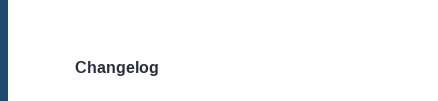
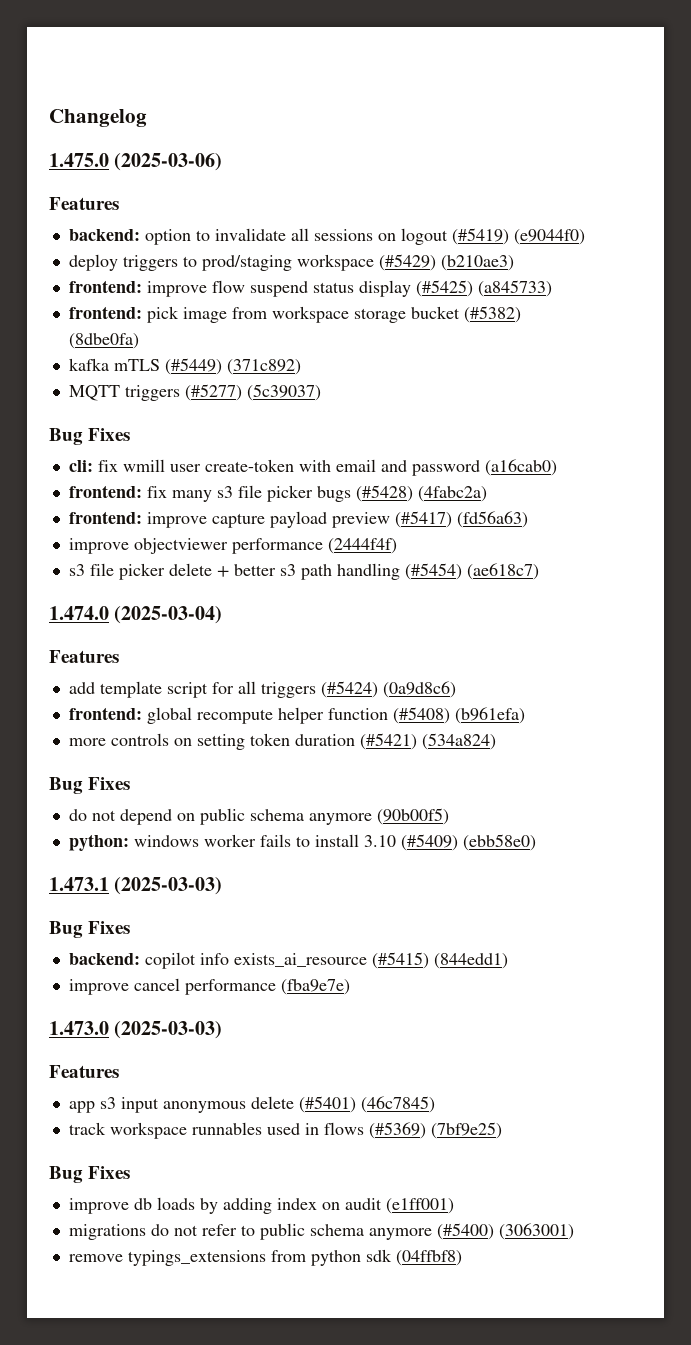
(159, 68) none -> [49,153,223,171] [49,197,119,210] [68,228,585,245] [68,254,514,271] [68,280,552,297] [68,306,521,323] [68,333,139,349] [68,358,301,375] [68,384,321,401] [49,428,131,445] [68,459,557,476] [68,485,487,502] [68,511,528,528] [68,538,397,554] [68,563,539,580] [49,606,223,624] [49,650,119,663] [68,681,456,698] [68,707,525,724] [68,733,496,750] [49,777,131,794] [68,808,449,825] [68,834,536,851] [49,877,223,895] [49,921,131,938] [68,952,508,969] [68,978,350,995] [49,1021,223,1039] [49,1065,119,1078] [68,1096,435,1113] [68,1122,502,1139] [49,1166,131,1183] [68,1197,454,1214] [68,1223,574,1240] [68,1249,462,1266] // 1.475.0 (2025-03-06) // Features // backend: option to invalidate all sessions on logout (#5419) (e9044f0) // deploy triggers to prod/staging workspace (#5429) (b210ae3) // frontend: improve flow suspend status display (#5425) (a845733) // frontend: pick image from workspace storage bucket (#5382) (8dbe0fa) // kafka mTLS (#5449) (371c892) // MQTT triggers (#5277) (5c39037) // Bug Fixes // cli: fix wmill user create-token with email and password (a16cab0) // frontend: fix many s3 file picker bugs (#5428) (4fabc2a) // frontend: improve capture payload preview (#5417) (fd56a63) // improve objectviewer performance (2444f4f) // s3 file picker delete + better s3 path handling (#5454) (ae618c7) // 1.474.0 (2025-03-04) // Features // add template script for all triggers (#5424) (0a9d8c6) // frontend: global recompute helper function (#5408) (b961efa) // more controls on setting token duration (#5421) (534a824) // Bug Fixes // do not depend on public schema anymore (90b00f5) // python: windows worker fails to install 3.10 (#5409) (ebb58e0) // 1.473.1 (2025-03-03) // Bug Fixes // backend: copilot info exists_ai_resource (#5415) (844edd1) // improve cancel performance (fba9e7e) // 1.473.0 (2025-03-03) // Features // app s3 input anonymous delete (#5401) (46c7845) // track workspace runnables used in flows (#5369) (7bf9e25) // Bug Fixes // improve db loads by adding index on audit (e1ff001) // migrations do not refer to public schema anymore (#5400) (3063001) // remove typings_extensions from python sdk (04ffbf8)

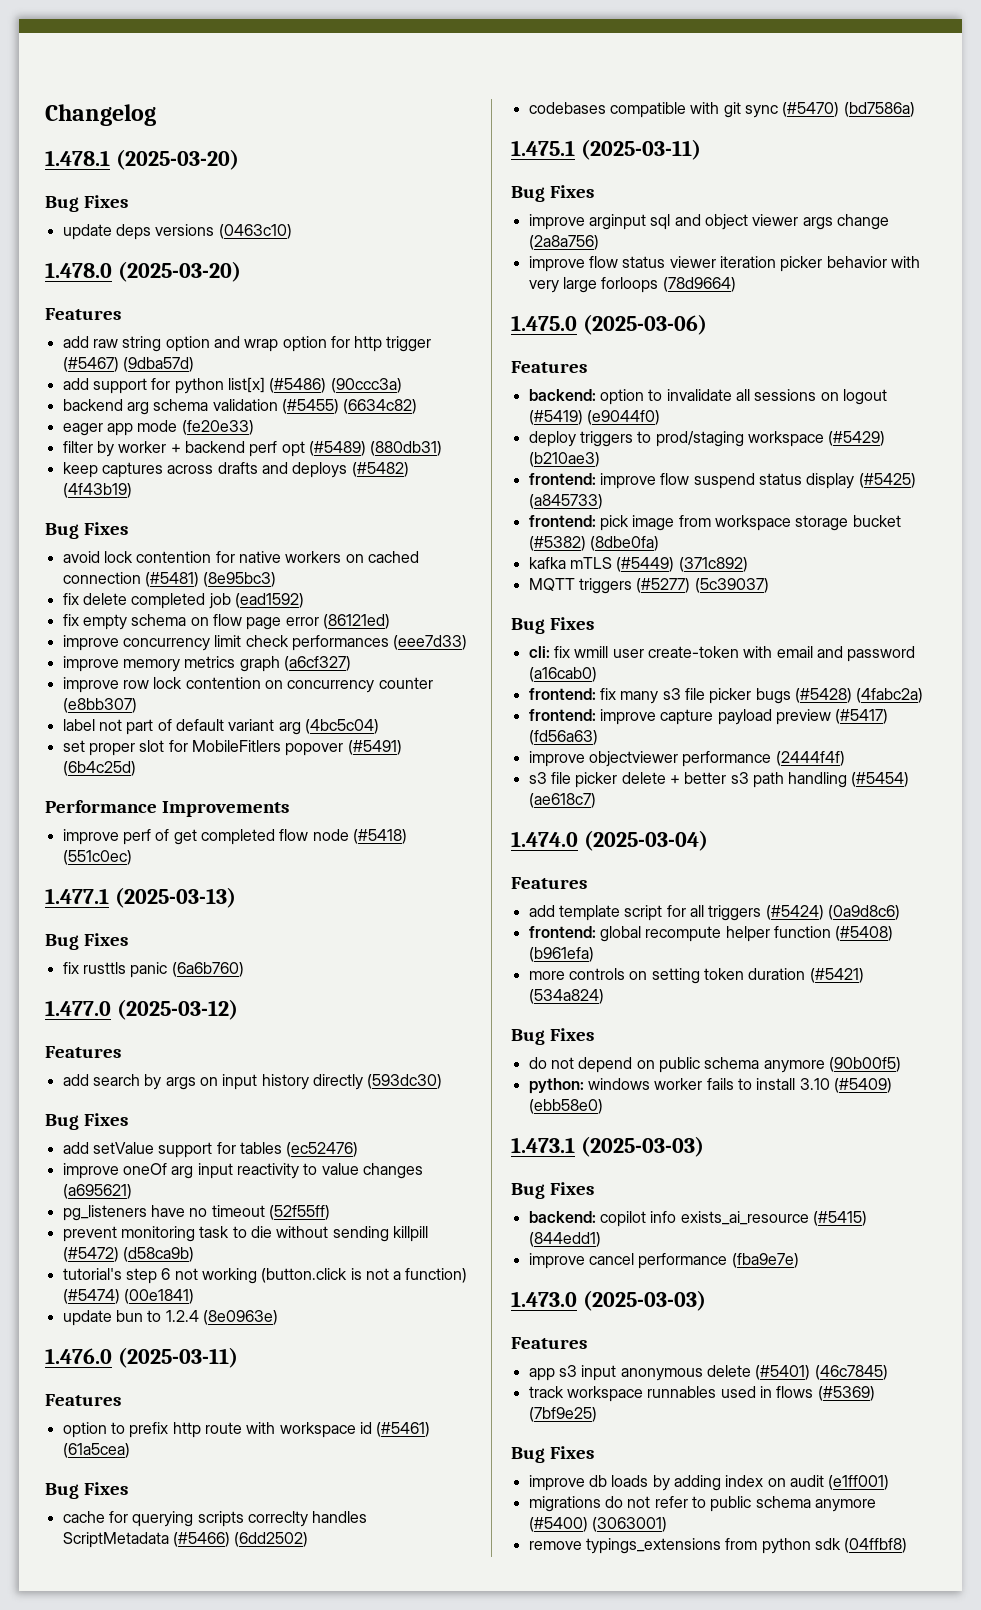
(147, 118) none -> [45,149,239,170] [45,195,129,212] [62,224,292,240] [45,261,241,282] [45,308,121,320] [62,336,432,352] [62,357,194,372] [62,377,402,394] [62,399,418,415] [62,420,254,436] [62,441,443,457] [62,462,409,478] [62,483,132,498] [45,522,129,539] [62,551,419,563] [62,572,277,587] [62,593,304,609] [62,614,390,630] [62,635,468,651] [62,656,351,672] [62,677,433,693] [62,698,137,713] [62,719,379,735] [62,740,402,756] [62,761,136,776] [45,800,290,817] [62,829,407,845] [62,850,132,865] [45,887,236,908] [45,933,129,950] [62,962,244,978] [45,999,238,1020] [45,1046,121,1058] [62,1074,443,1090] [45,1113,129,1130] [62,1142,359,1158] [62,1163,423,1179] [62,1184,132,1199] [62,1205,330,1221] [62,1226,428,1242] [62,1247,194,1262] [62,1268,468,1284] [62,1289,194,1304] [62,1310,278,1326] [45,1347,238,1368] [45,1394,121,1406] [62,1422,431,1438] [62,1443,130,1458] [45,1482,129,1499] [62,1511,368,1527] [62,1532,309,1548] [528,102,915,118] [511,139,701,160] [511,185,595,202] [528,214,889,230] [528,235,599,250] [528,256,920,272] [528,277,736,293] // 1.478.1 (2025-03-20) // Bug Fixes // update deps versions (0463c10) // 1.478.0 (2025-03-20) // Features // add raw string option and wrap option for http trigger (#5467) (9dba57d) // add support for python list[x] (#5486) (90ccc3a) // backend arg schema validation (#5455) (6634c82) // eager app mode (fe20e33) // filter by worker + backend perf opt (#5489) (880db31) // keep captures across drafts and deploys (#5482) (4f43b19) // Bug Fixes // avoid lock contention for native workers on cached connection (#5481) (8e95bc3) // fix delete completed job (ead1592) // fix empty schema on flow page error (86121ed) // improve concurrency limit check performances (eee7d33) // improve memory metrics graph (a6cf327) // improve row lock contention on concurrency counter (e8bb307) // label not part of default variant arg (4bc5c04) // set proper slot for MobileFitlers popover (#5491) (6b4c25d) // Performance Improvements // improve perf of get completed flow node (#5418) (551c0ec) // 1.477.1 (2025-03-13) // Bug Fixes // fix rusttls panic (6a6b760) // 1.477.0 (2025-03-12) // Features // add search by args on input history directly (593dc30) // Bug Fixes // add setValue support for tables (ec52476) // improve oneOf arg input reactivity to value changes (a695621) // pg_listeners have no timeout (52f55ff) // prevent monitoring task to die without sending killpill (#5472) (d58ca9b) // tutorial's step 6 not working (button.click is not a function) (#5474) (00e1841) // update bun to 1.2.4 (8e0963e) // 1.476.0 (2025-03-11) // Features // option to prefix http route with workspace id (#5461) (61a5cea) // Bug Fixes // cache for querying scripts correclty handles ScriptMetadata (#5466) (6dd2502) // codebases compatible with git sync (#5470) (bd7586a) // 1.475.1 (2025-03-11) // Bug Fixes // improve arginput sql and object viewer args change (2a8a756) // improve flow status viewer iteration picker behavior with very large forloops (78d9664)

